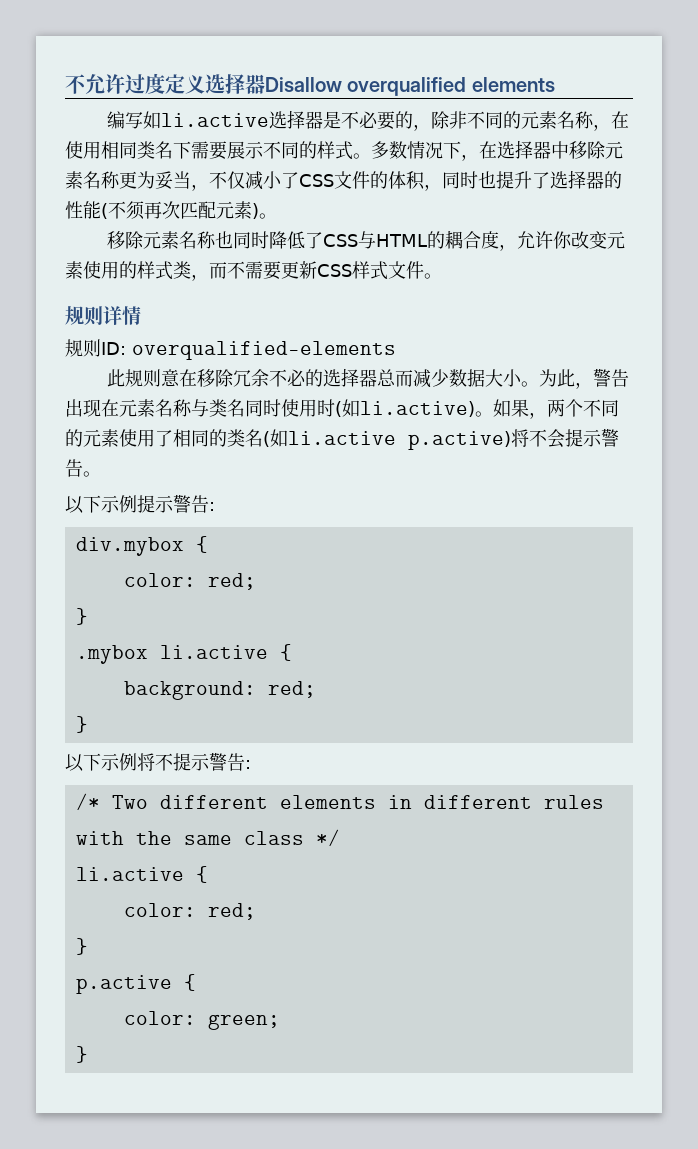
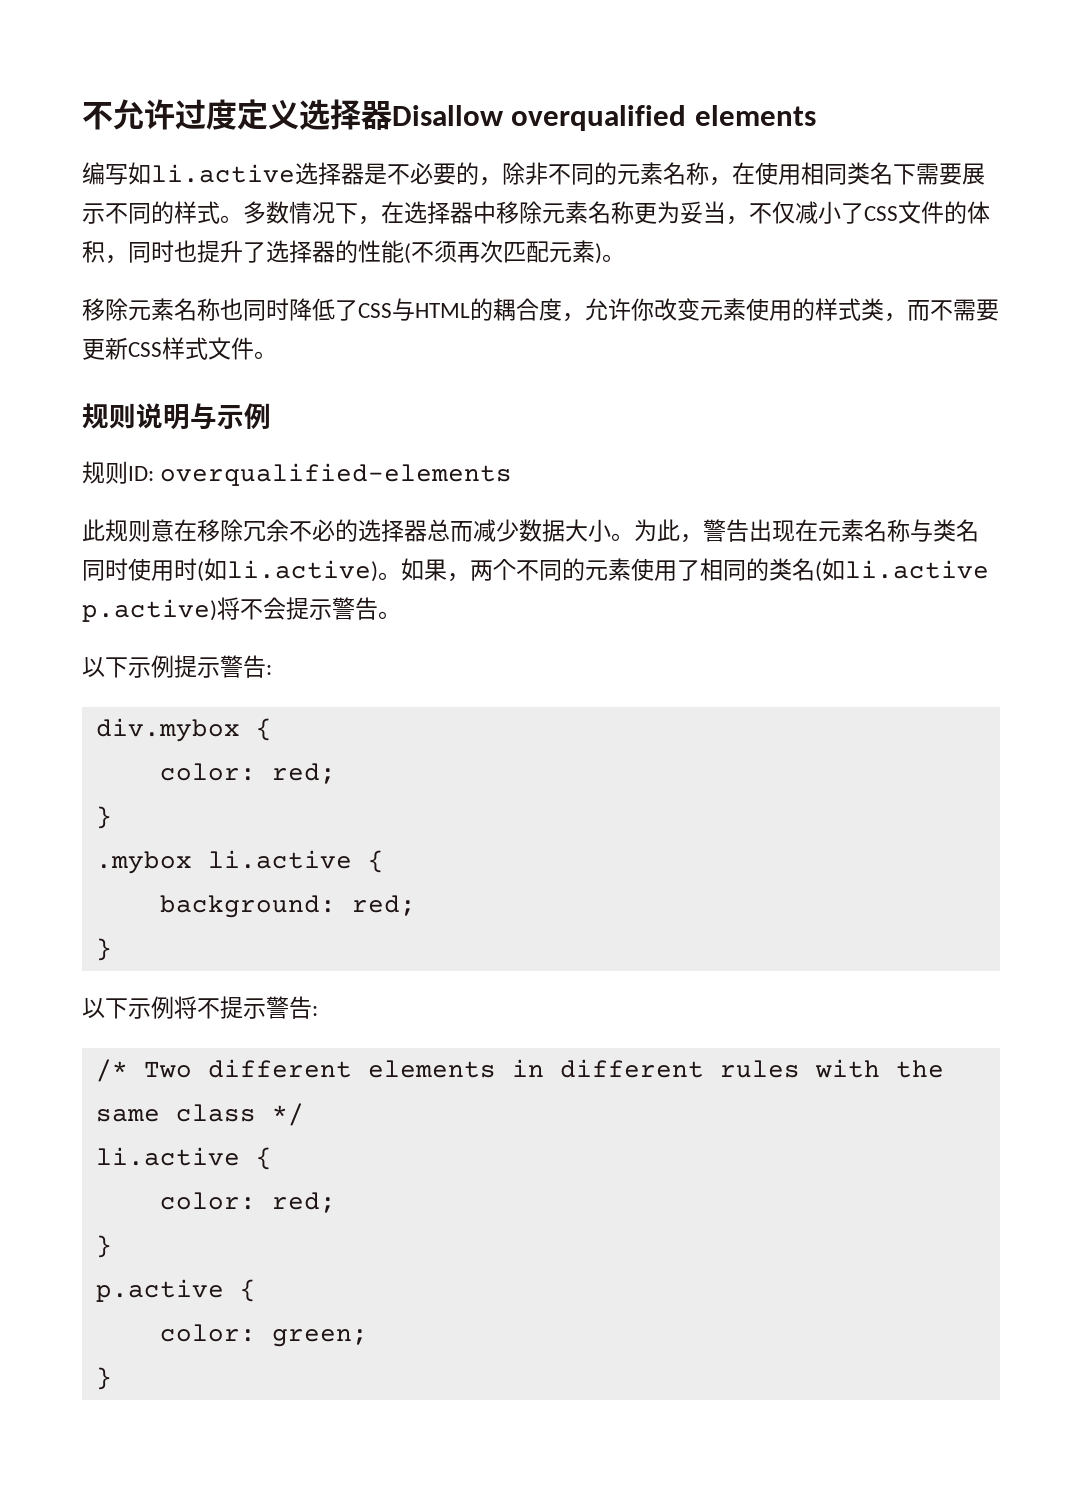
[103,306,141,325] 详情 -> [136,403,271,430] 说明与示例

